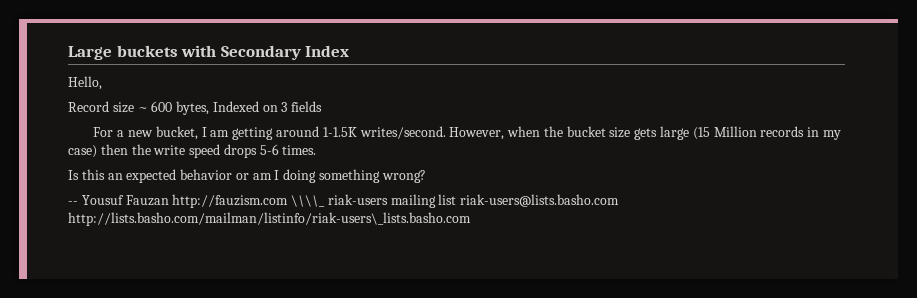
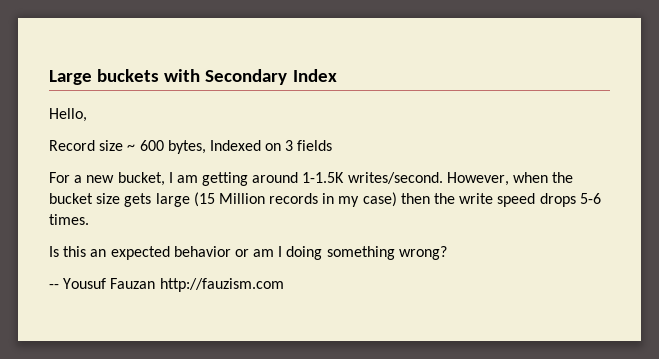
[291,194,620,208] [68,212,471,226] \\\\_ riak-users mailing list riak-users@lists.basho.com http://lists.basho.com/mailman/listinfo/riak-users\_lists.basho.com -> (284, 285) none

